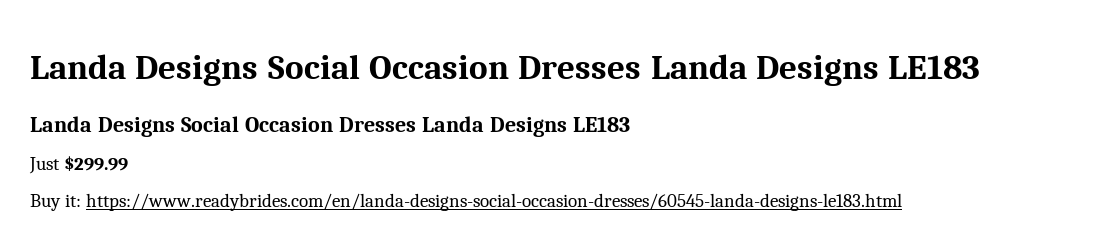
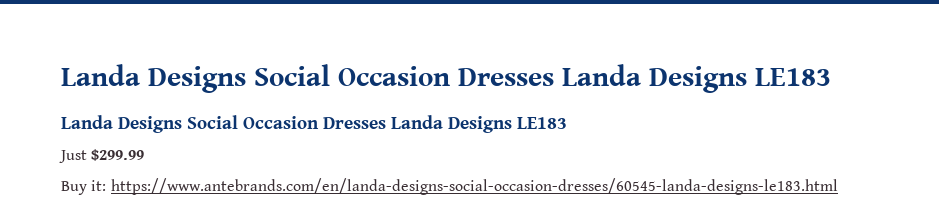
[86,193,903,211] https://www.readybrides.com/en/landa-designs-social-occasion-dresses/60545-landa-designs-le183.html -> [110,178,838,195] https://www.antebrands.com/en/landa-designs-social-occasion-dresses/60545-landa-designs-le183.html

